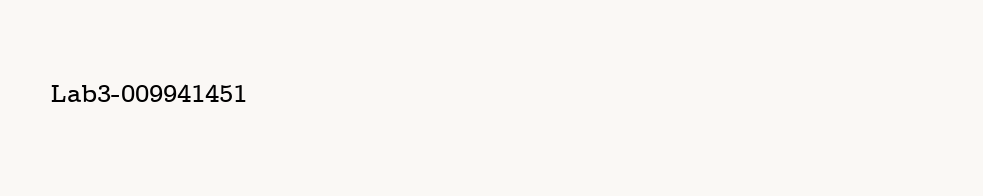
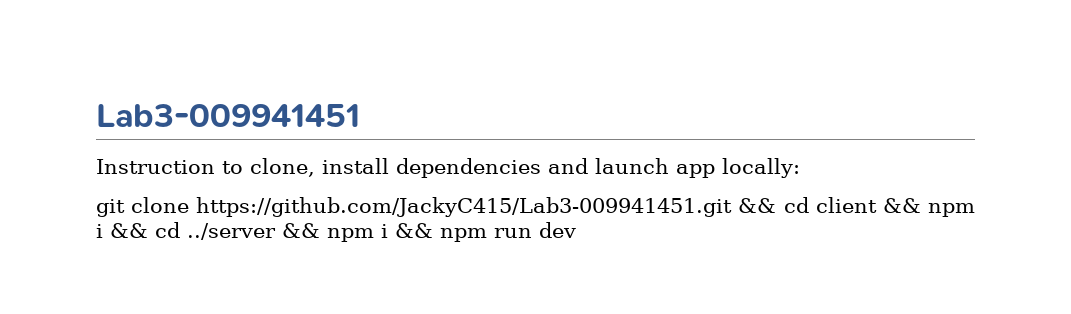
(247, 93) none -> [96,158,800,178] [96,197,975,217] [96,222,576,242] // Instruction to clone, install dependencies and launch app locally: // git clone https://github.com/JackyC415/Lab3-009941451.git && cd client && npm i && cd ../server && npm i && npm run dev

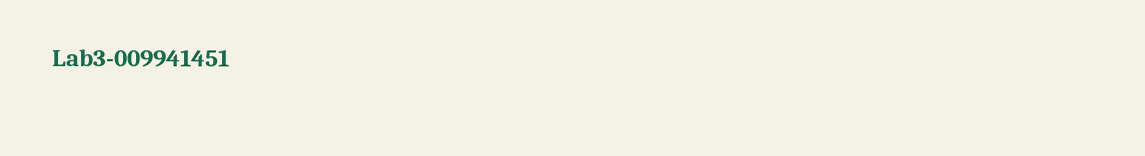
[96,158,800,178] [96,197,975,217] [96,222,576,242] // Instruction to clone, install dependencies and launch app locally: // git clone https://github.com/JackyC415/Lab3-009941451.git && cd client && npm i && cd ../server && npm i && npm run dev -> (230, 58) none

